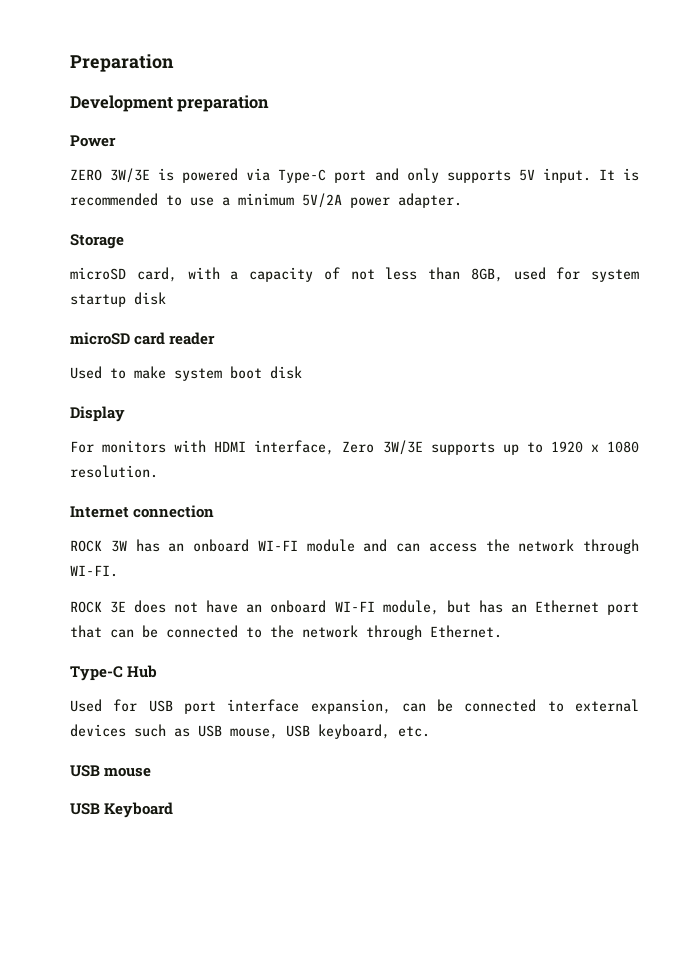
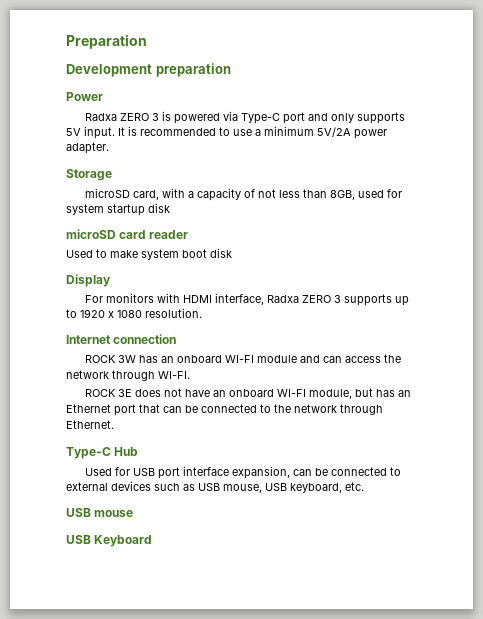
[70,168,151,183] ZERO 3W/3E -> [85,113,160,121] Radxa ZERO 3
[342,440,423,455] Zero 3W/3E -> [267,295,342,303] Radxa ZERO 3

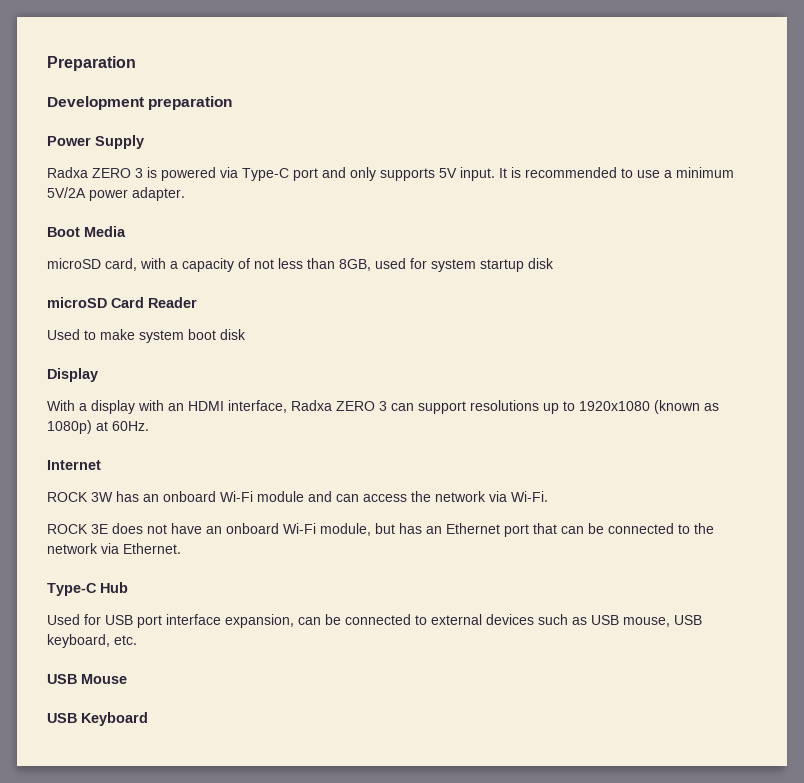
(103, 96) none -> [95,135,144,149] Supply
[66,169,112,181] Storage -> [47,226,126,237] Boot Media
[119,230,189,239] card reader -> [111,297,197,308] Card Reader
[85,293,181,303] For monitors with -> [47,400,184,414] With a display with an
[344,294,410,306] [66,308,202,318] supports up to 1920 x 1080 resolution. -> [391,400,719,414] [47,420,149,434] can support resolutions up to 1920x1080 (known as 1080p) at 60Hz.
[113,334,177,344] connection -> (101, 465) none
[225,355,255,363] WI-FI -> [220,491,253,502] Wi-Fi
[112,370,190,381] through WI-FI. -> [489,491,548,502] via Wi-Fi.
[277,389,307,397] WI-FI -> [283,523,316,534] Wi-Fi
[340,404,383,415] through -> [101,543,119,554] via
[94,510,134,517] mouse -> [81,674,127,684] Mouse

